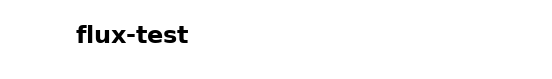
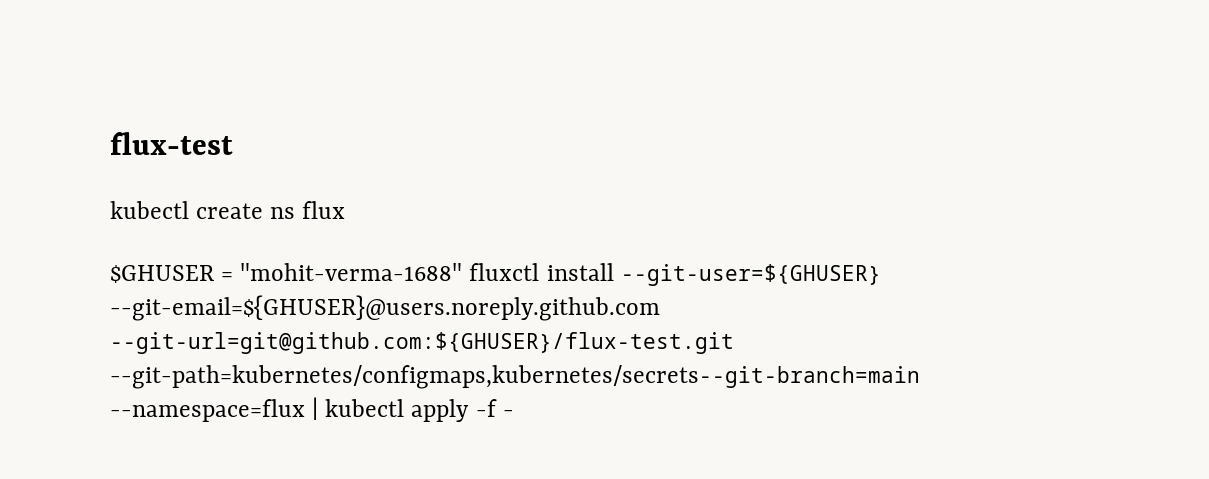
(188, 34) none -> [110,201,346,219] [110,263,881,286] [110,295,660,321] [110,332,734,354] [110,365,920,389] [110,397,514,422] // kubectl create ns flux // $GHUSER = "mohit-verma-1688" fluxctl install --git-user=${GHUSER} --git-email=${GHUSER}@users.noreply.github.com --git-url=git@github.com:${GHUSER}/flux-test.git --git-path=kubernetes/configmaps,kubernetes/secrets--git-branch=main --namespace=flux | kubectl apply -f -

